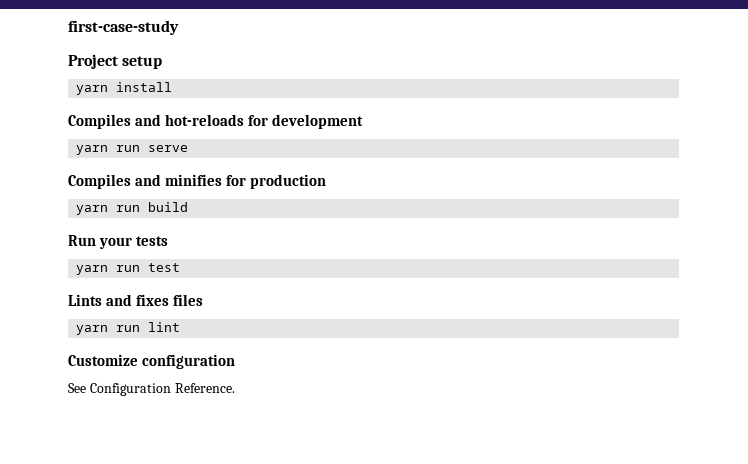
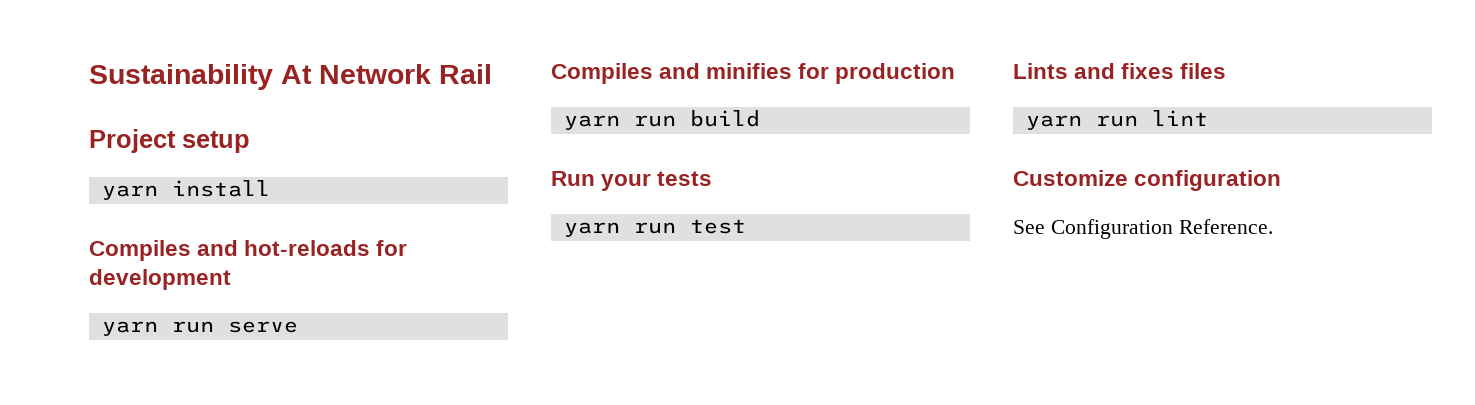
[68,20,179,35] first-case-study -> [89,64,492,90] Sustainability At Network Rail

